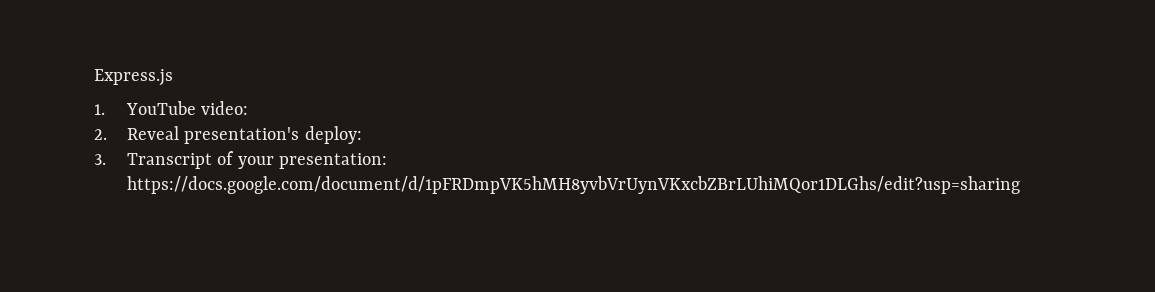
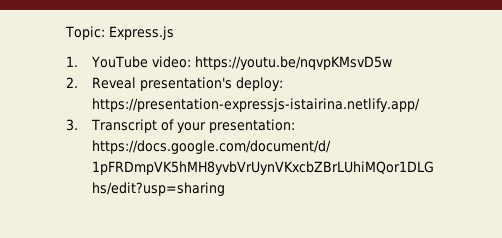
(94, 77) none -> [65,26,105,40] Topic:
(249, 108) none -> [194,56,392,70] https://youtu.be/nqvpKMsvD5w
(362, 135) none -> [91,98,420,112] https://presentation-expressjs-istairina.netlify.app/

